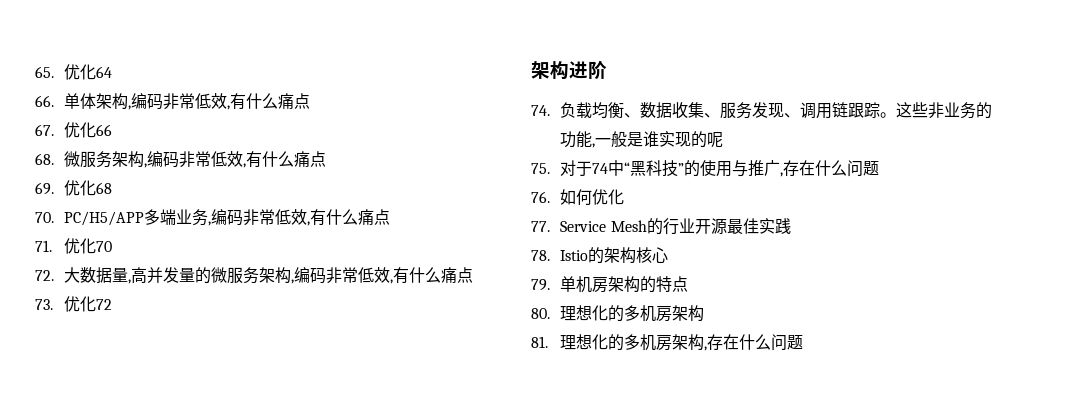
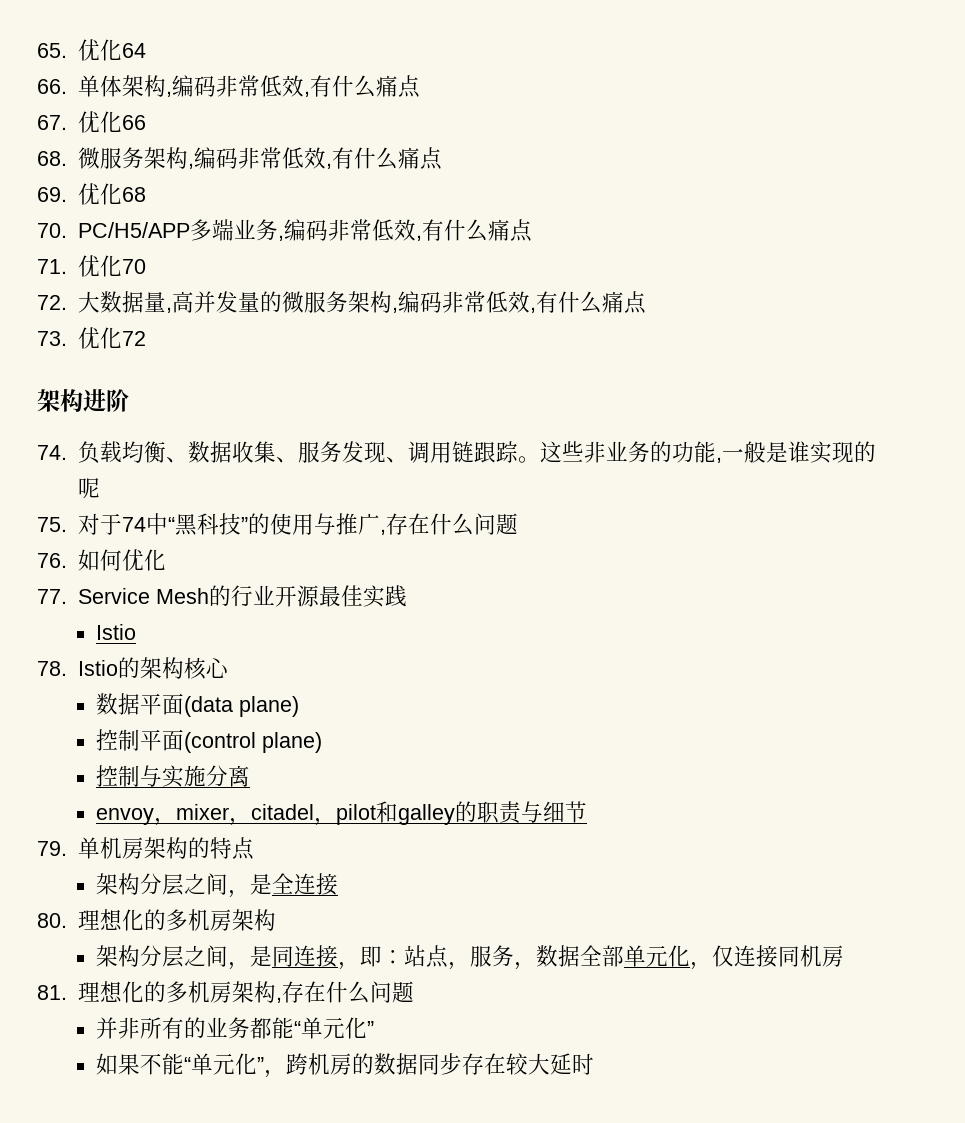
(791, 226) none -> [95,624,136,640] // Istio
(669, 255) none -> [95,693,299,717] [95,729,322,753] [95,765,250,788] [95,801,587,826] // 数据平面(data plane) // 控制平面(control plane) // 控制与实施分离 // envoy，mixer，citadel，pilot和galley的职责与细节
(689, 284) none -> [95,873,338,898] // 架构分层之间，是全连接
(705, 313) none -> [95,945,844,970] // 架构分层之间，是同连接，即：站点，服务，数据全部单元化，仅连接同机房
(804, 342) none -> [95,1017,374,1039] [95,1053,594,1078] // 并非所有的业务都能“单元化” // 如果不能“单元化”，跨机房的数据同步存在较大延时

